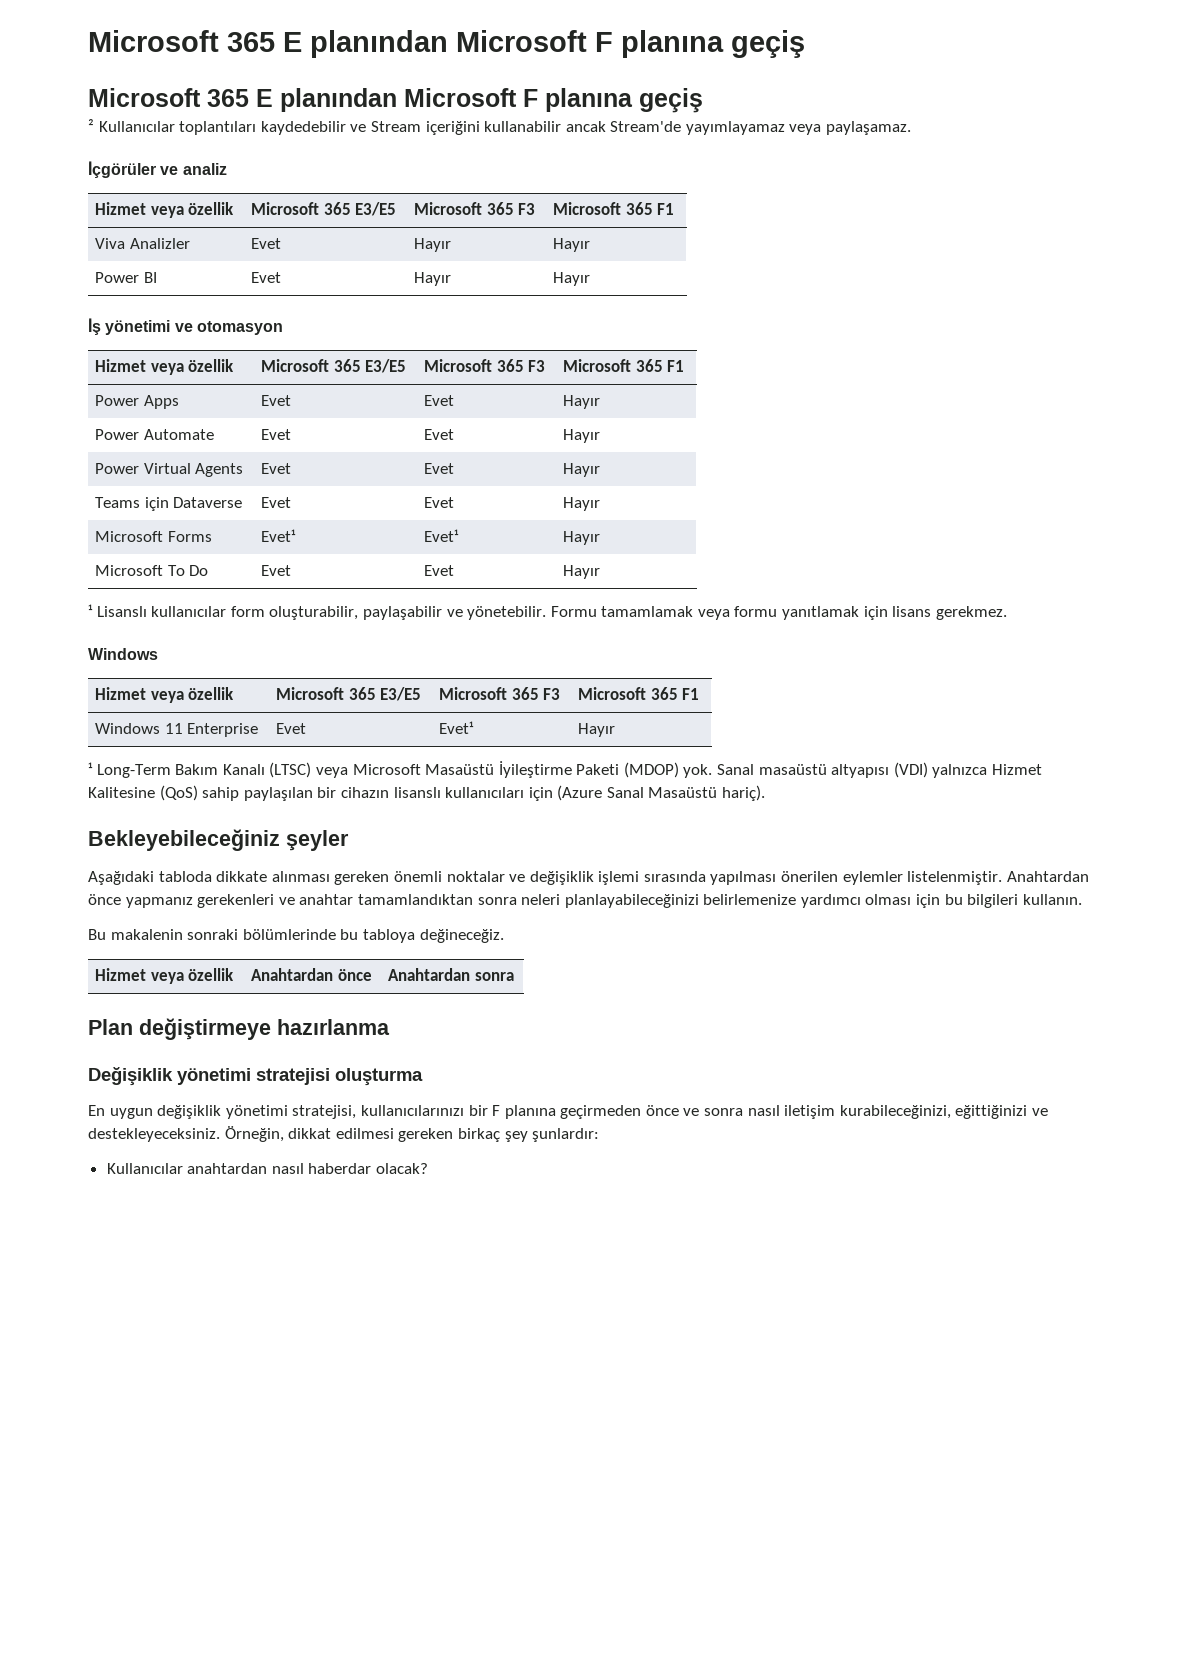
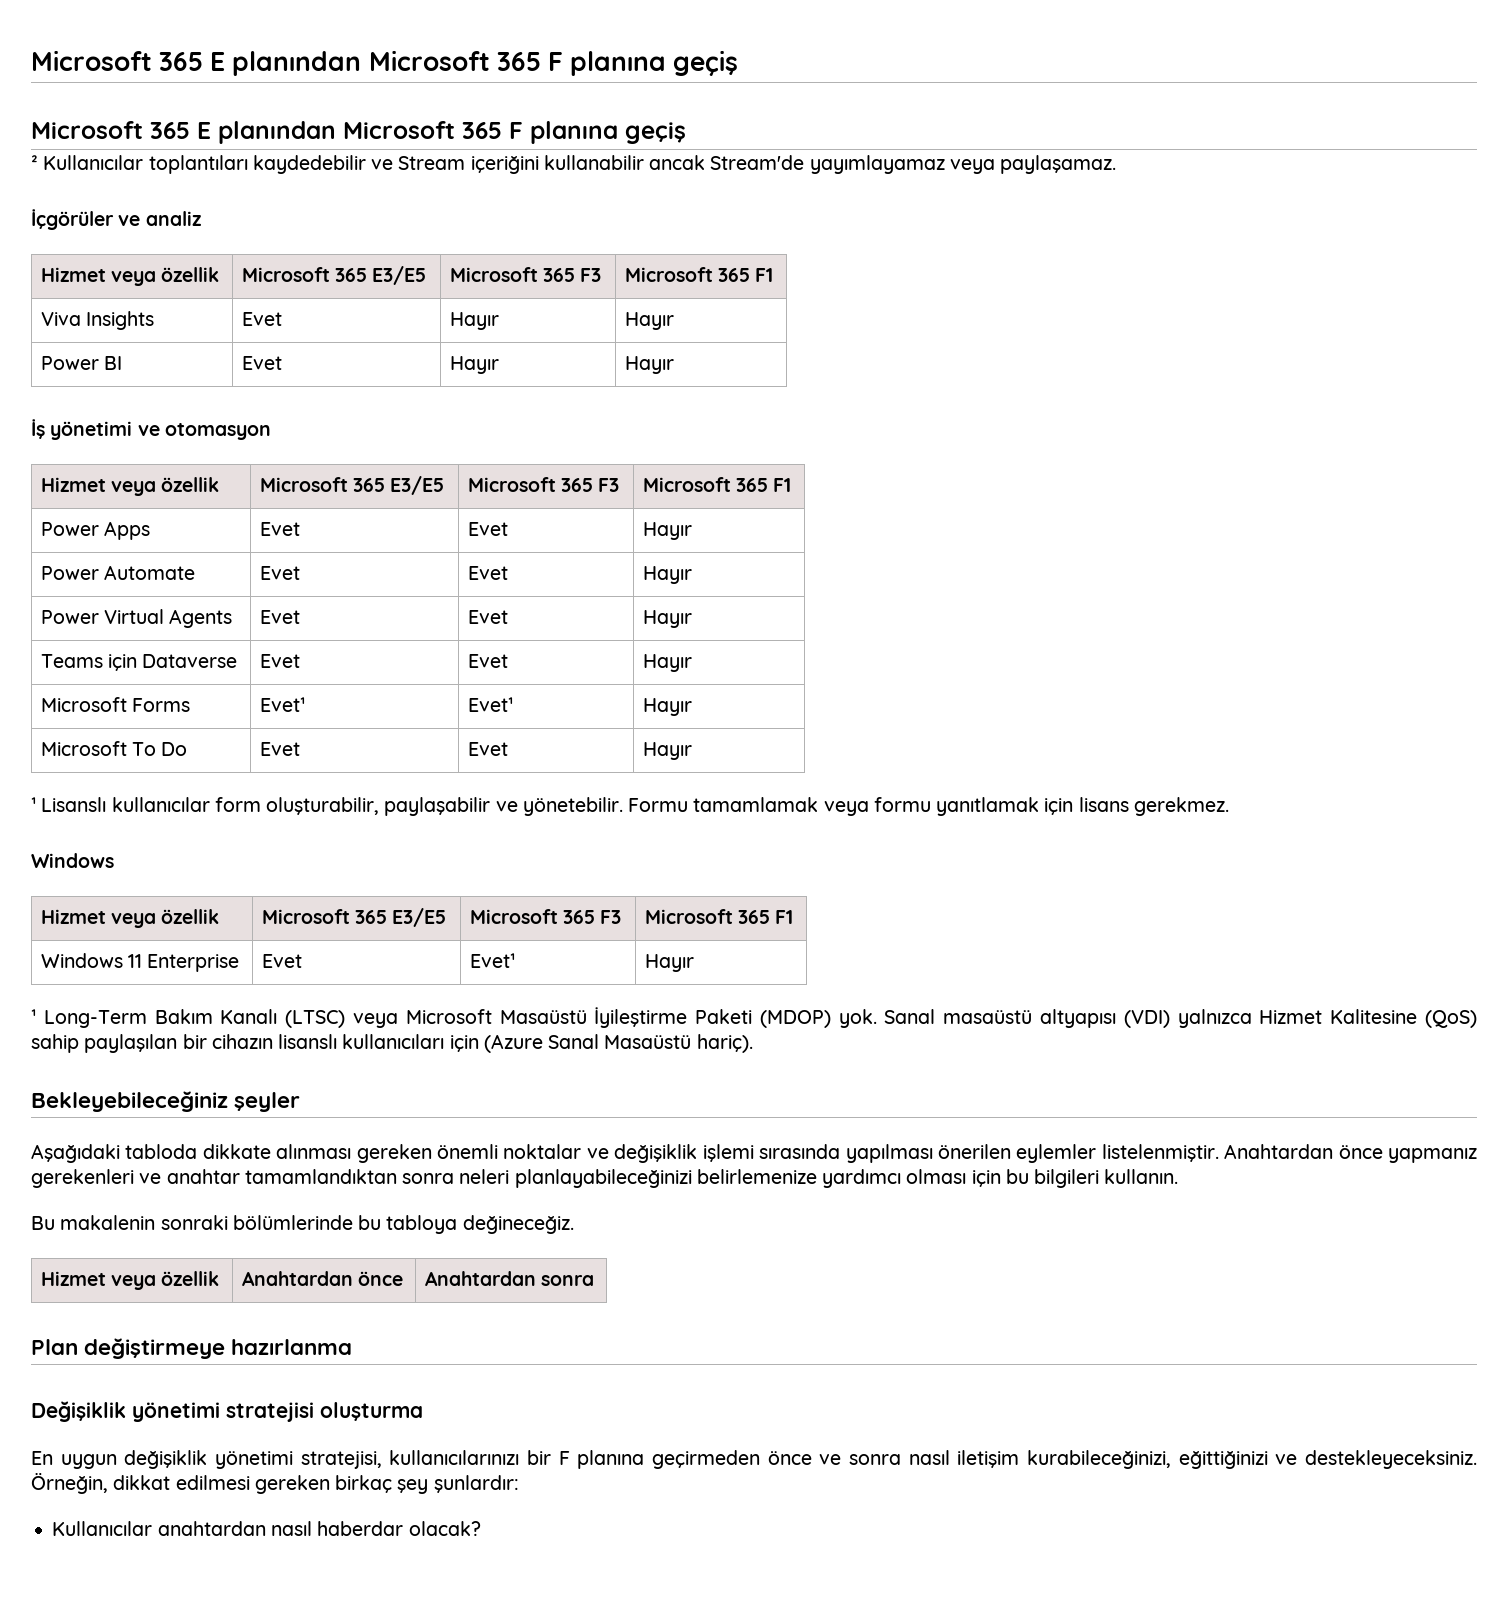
[88,30,587,58] Microsoft 365 E planından Microsoft -> [31,50,541,76] Microsoft 365 E planından Microsoft 365
(517, 97) none -> [462,122,502,139] 365
[129,238,190,249] Analizler -> [85,311,154,330] Insights

